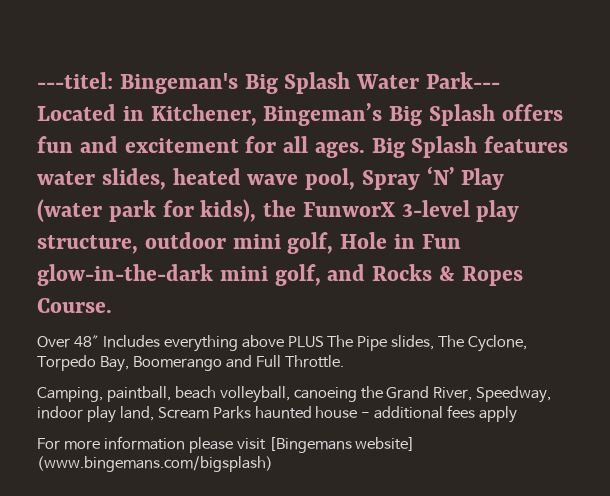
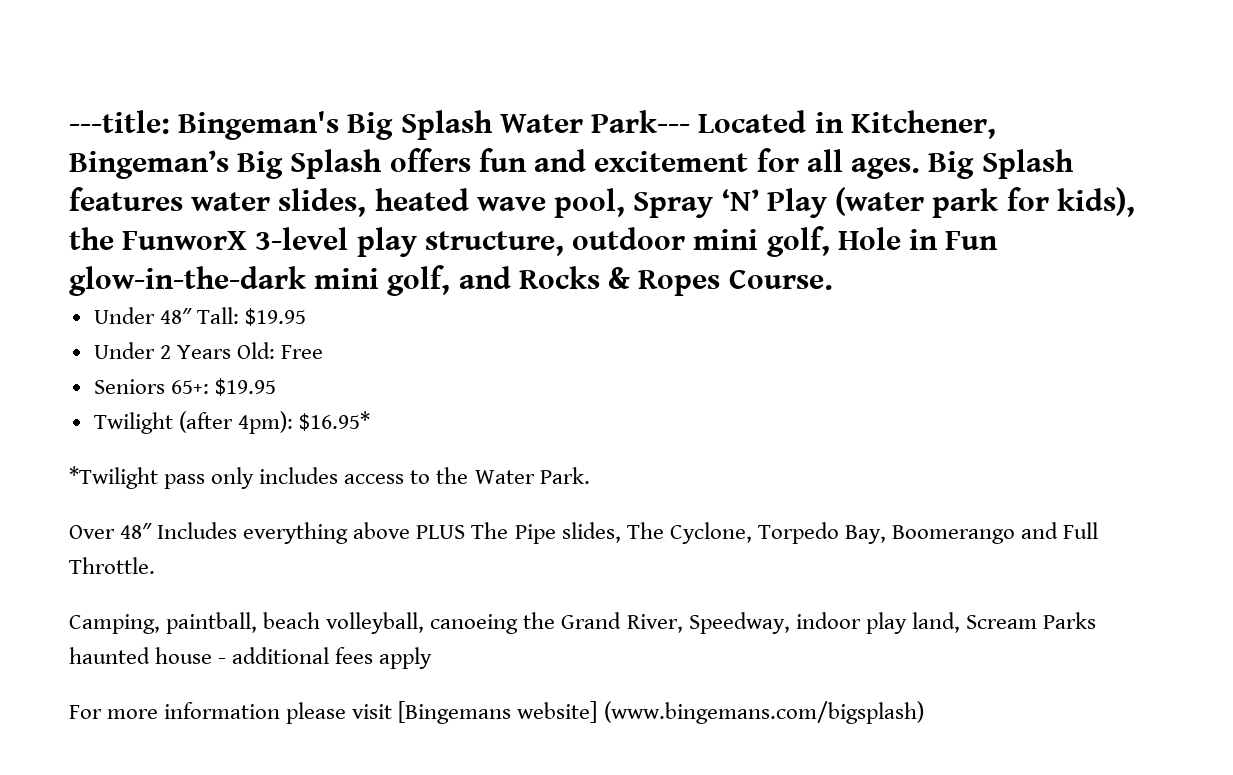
[37,72,113,89] ---titel: -> [69,110,170,134] ---title:
(112, 305) none -> [93,307,306,326] [93,342,324,359] [93,378,276,396] [93,411,370,434] [69,466,590,489] // Under 48″ Tall: $19.95 // Under 2 Years Old: Free // Seniors 65+: $19.95 // Twilight (after 4pm): $16.95* // *Twilight pass only includes access to the Water Park.

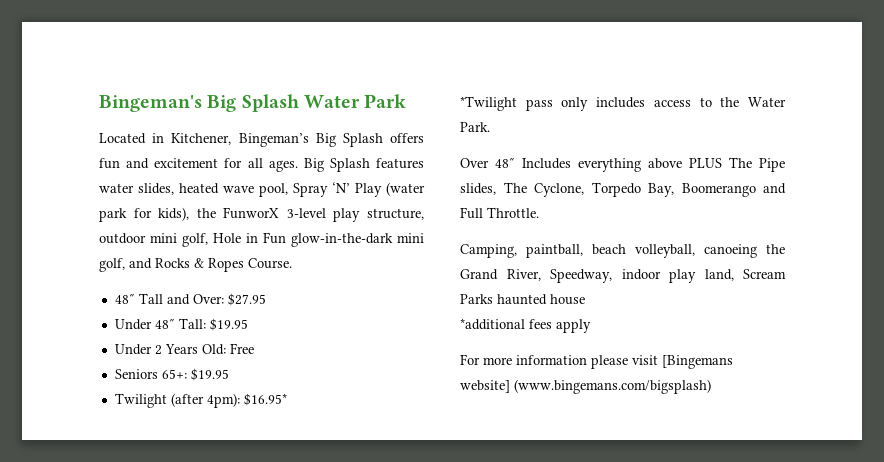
[69,110,170,134] ---title: -> (99, 103) none
[591,110,691,133] Park--- -> [364,94,407,108] Park //
(833, 279) none -> [114,293,266,306] // 48″ Tall and Over: $27.95
[218,647,330,664] - additional -> [460,318,525,330] // *additional

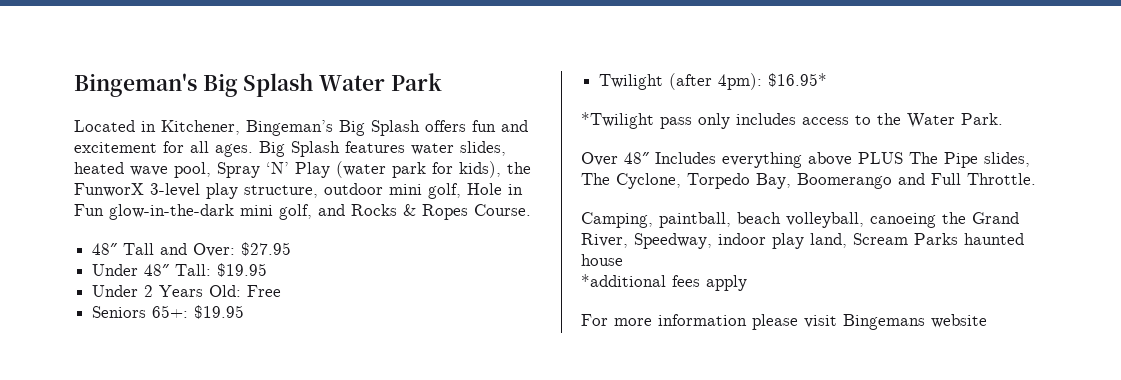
[662,355,733,369] [460,379,711,394] [Bingemans website] (www.bingemans.com/bigsplash) -> [843,314,987,330] Bingemans website

